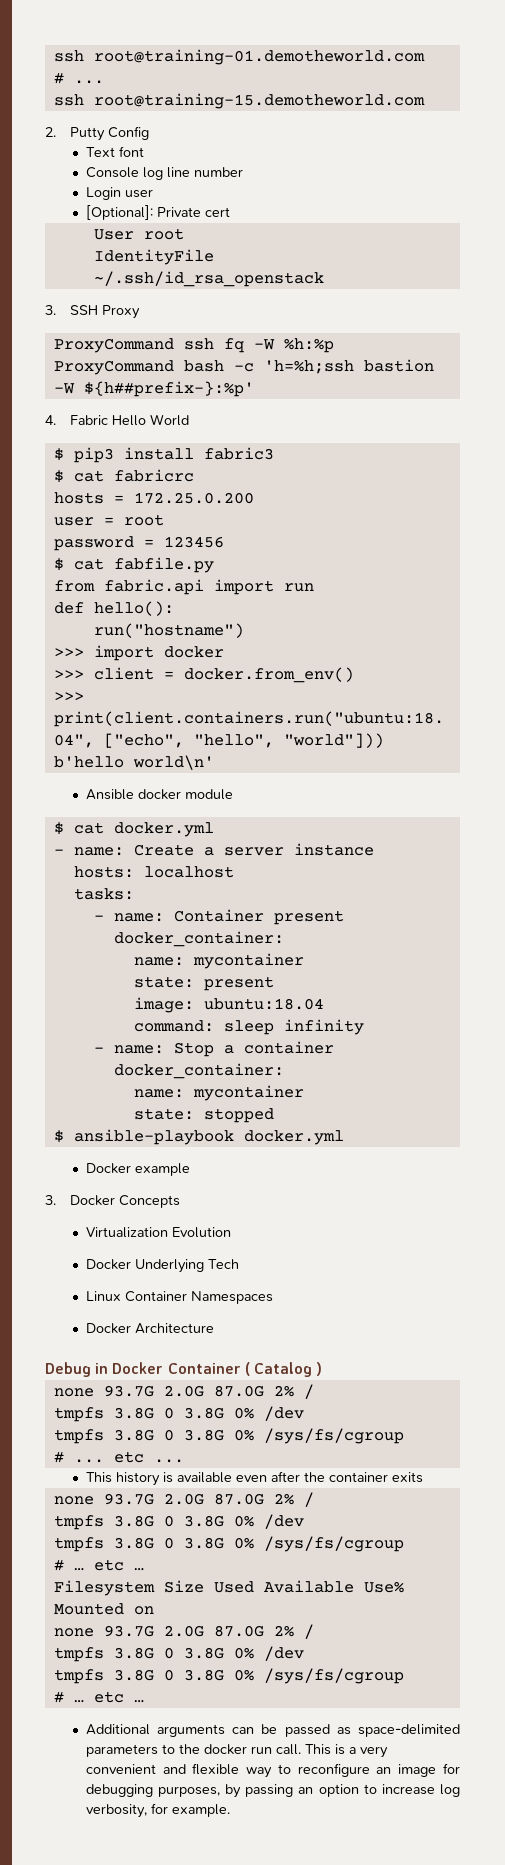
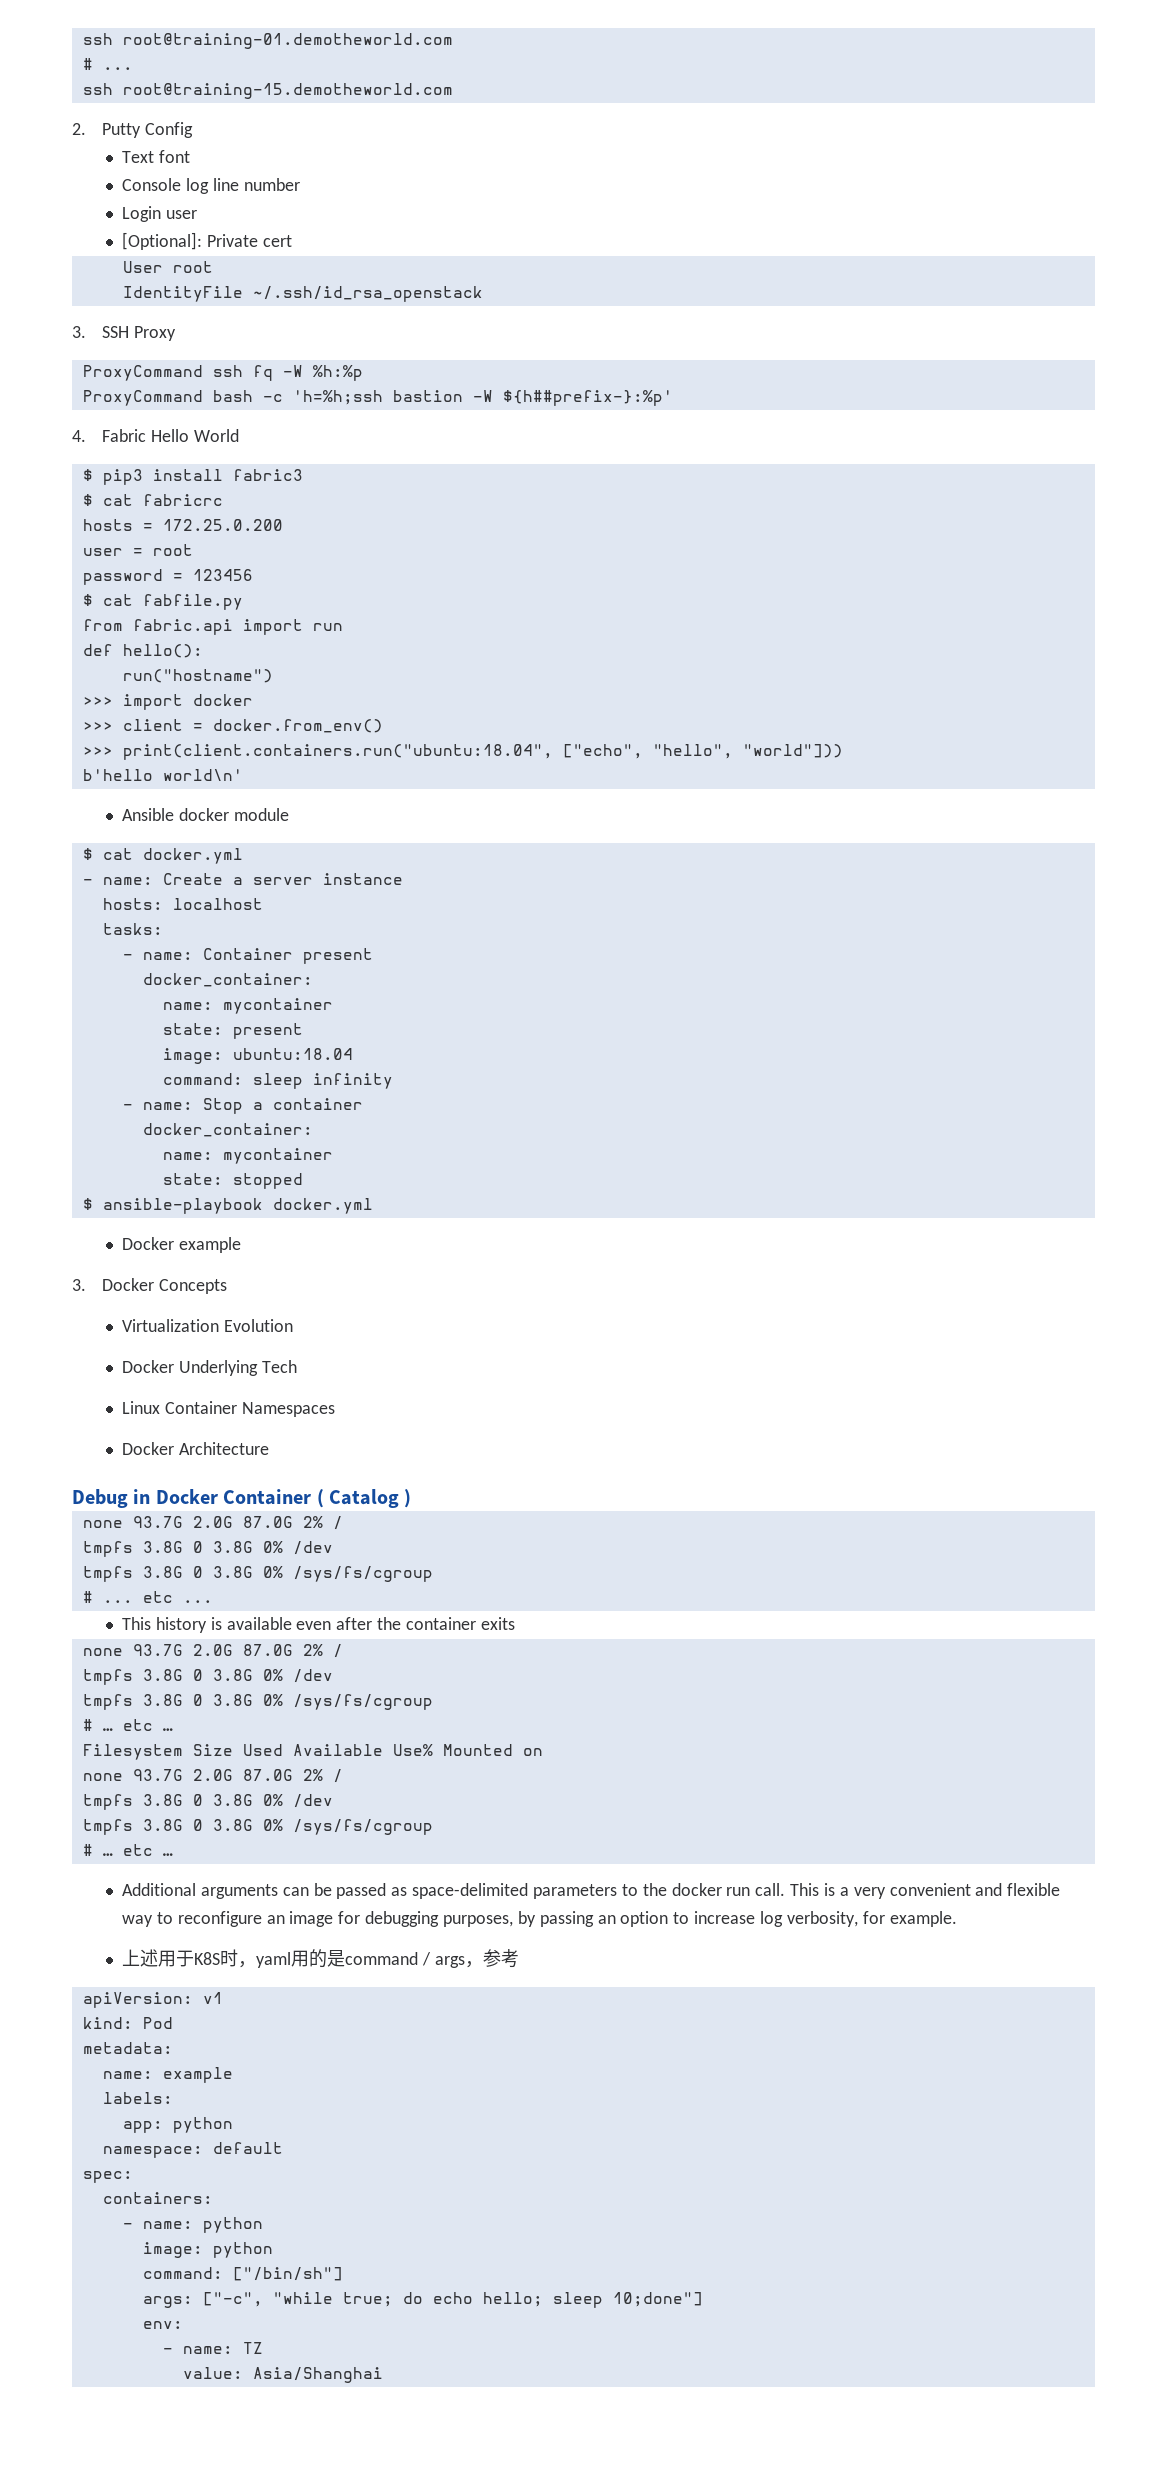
(230, 1810) none -> [121,1949,519,1968] [82,1992,223,2008] [82,2017,173,2029] [82,2042,173,2054] [102,2067,233,2083] [102,2092,173,2104] [122,2117,233,2133] [102,2142,283,2158] [82,2171,133,2183] [102,2192,213,2204] [122,2217,263,2233] [142,2242,273,2258] [142,2267,343,2281] [142,2292,703,2308] [142,2321,183,2329] [162,2342,263,2354] [182,2367,383,2383] // 上述用于K8S时，yaml用的是command / args，参考 // apiVersion: v1 // kind: Pod // metadata: // name: example // labels: // app: python // namespace: default // spec: // containers: // - name: python // image: python // command: ["/bin/sh"] // args: ["-c", "while true; do echo hello; sleep 10;done"] // env: // - name: TZ // value: Asia/Shanghai

